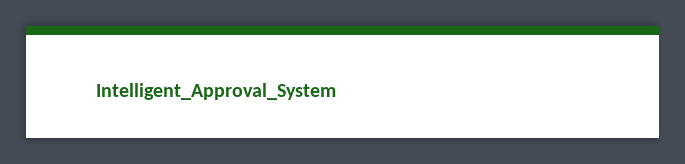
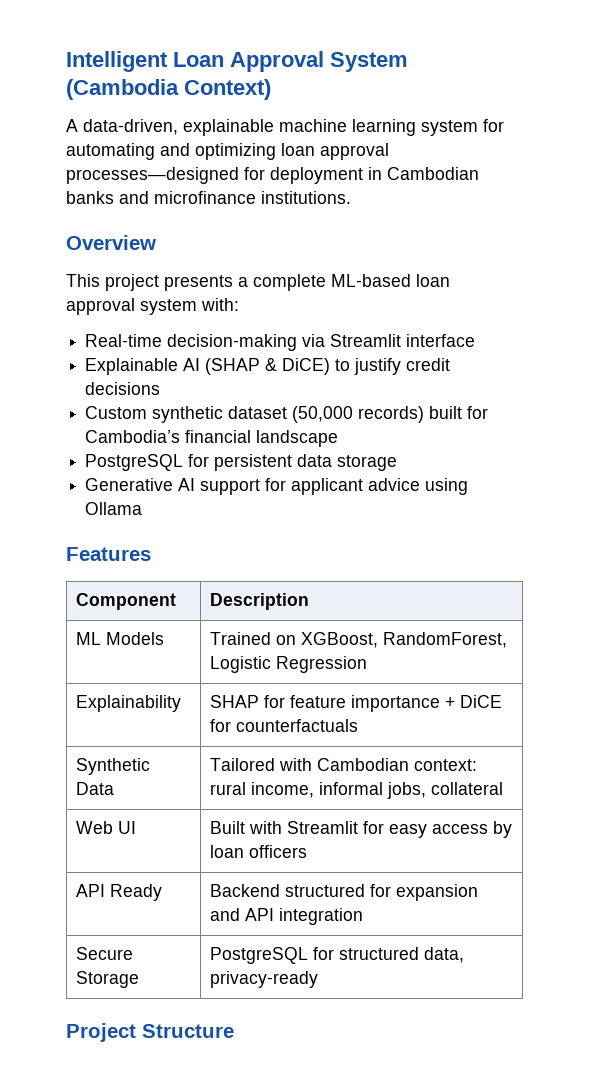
[96,83,336,100] Intelligent_Approval_System -> [66,51,408,72] [66,79,271,100] [66,119,504,136] [66,143,389,160] [66,167,479,184] [66,191,351,204] [66,235,156,250] [66,274,450,291] [66,298,239,315] [85,334,476,351] [85,358,451,375] [85,382,161,395] [85,406,489,423] [85,430,339,447] [85,454,398,471] [85,478,469,495] [85,502,143,515] [66,547,151,561] [76,593,177,610] [210,593,310,610] [76,632,165,645] [210,632,508,648] [210,656,368,673] [76,695,182,712] [210,695,503,712] [210,719,359,732] [76,758,151,775] [76,782,115,795] [210,758,478,771] [210,782,504,799] [76,821,137,834] [210,821,513,838] [210,845,308,858] [76,884,163,901] [210,884,479,901] [210,908,364,925] [76,947,134,960] [76,971,140,988] [210,947,465,964] [210,971,319,988] [66,1023,234,1042] Intelligent Loan Approval System (Cambodia Context) // A data-driven, explainable machine learning system for automating and optimizing loan approval processes—designed for deployment in Cambodian banks and microfinance institutions. // Overview // This project presents a complete ML-based loan approval system with: // Real-time decision-making via Streamlit interface // Explainable AI (SHAP & DiCE) to justify credit decisions // Custom synthetic dataset (50,000 records) built for Cambodia’s financial landscape // PostgreSQL for persistent data storage // Generative AI support for applicant advice using Ollama // Features // Component | Description // ML Models | Trained on XGBoost, RandomForest, Logistic Regression // Explainability | SHAP for feature importance + DiCE for counterfactuals // Synthetic Data | Tailored with Cambodian context: rural income, informal jobs, collateral // Web UI | Built with Streamlit for easy access by loan officers // API Ready | Backend structured for expansion and API integration // Secure Storage | PostgreSQL for structured data, privacy-ready // Project Structure

